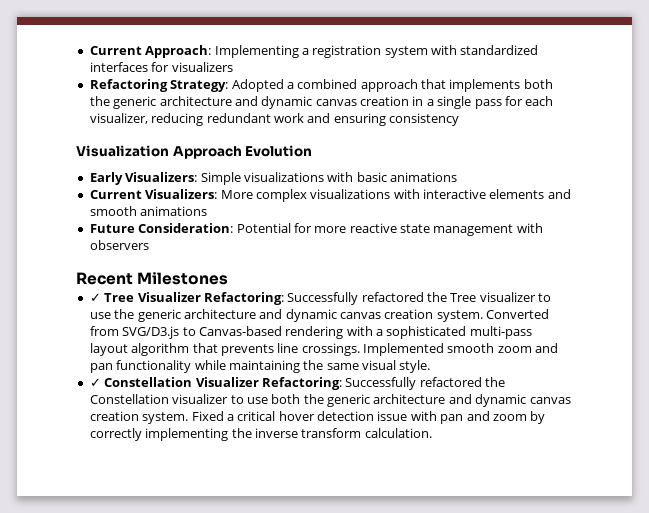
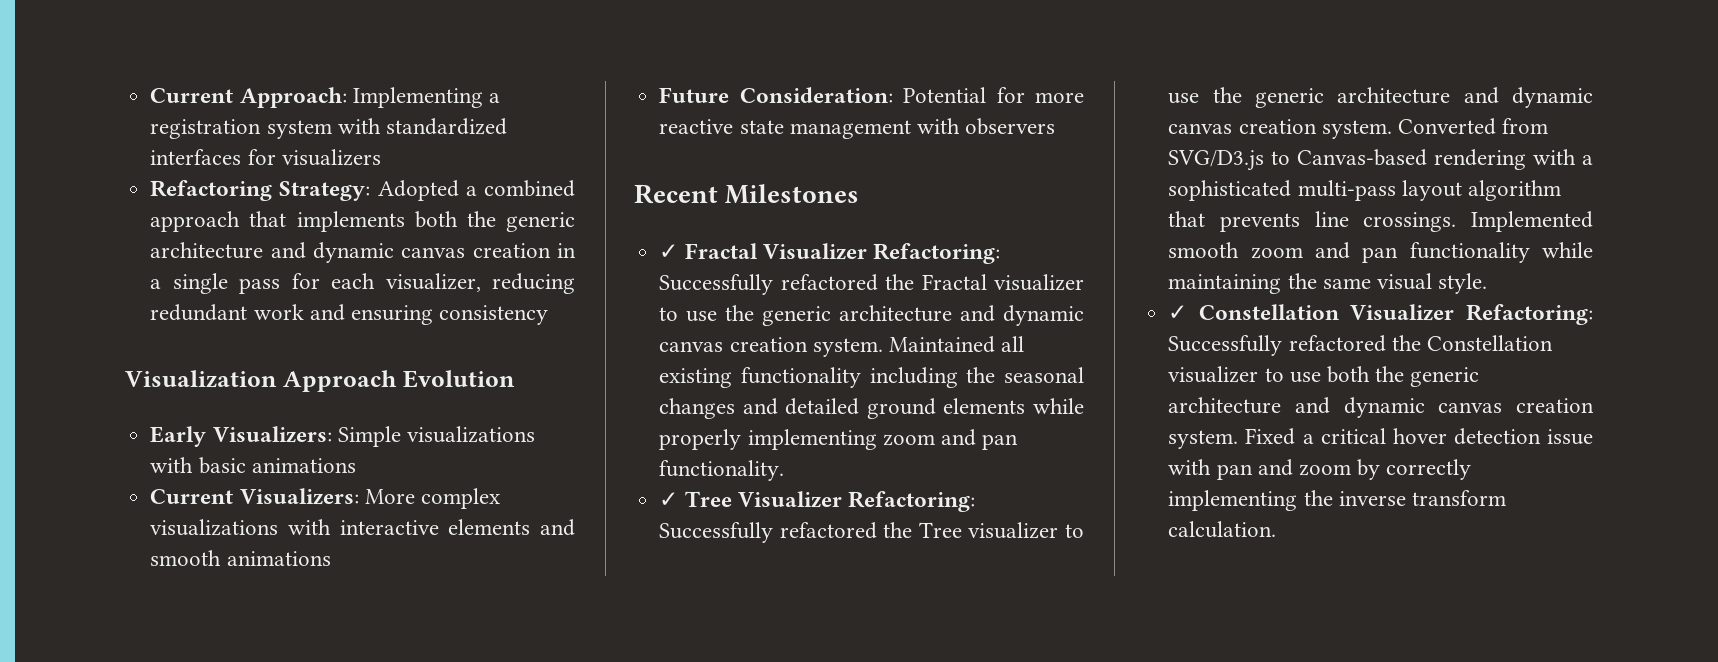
(229, 278) none -> [659,243,1000,264] [659,274,1084,295] [659,305,1084,326] [659,336,1025,357] [659,367,1084,388] [659,398,1084,419] [659,429,1019,450] [659,460,785,481] // ✓ Fractal Visualizer Refactoring: Successfully refactored the Fractal visualizer to use the generic architecture and dynamic canvas creation system. Maintained all existing functionality including the seasonal changes and detailed ground elements while properly implementing zoom and pan functionality.

